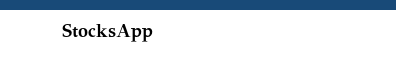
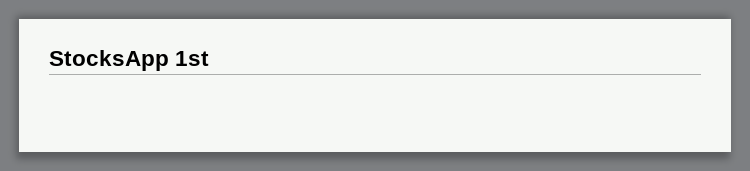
(153, 32) none -> [175,51,210,66] 1st

